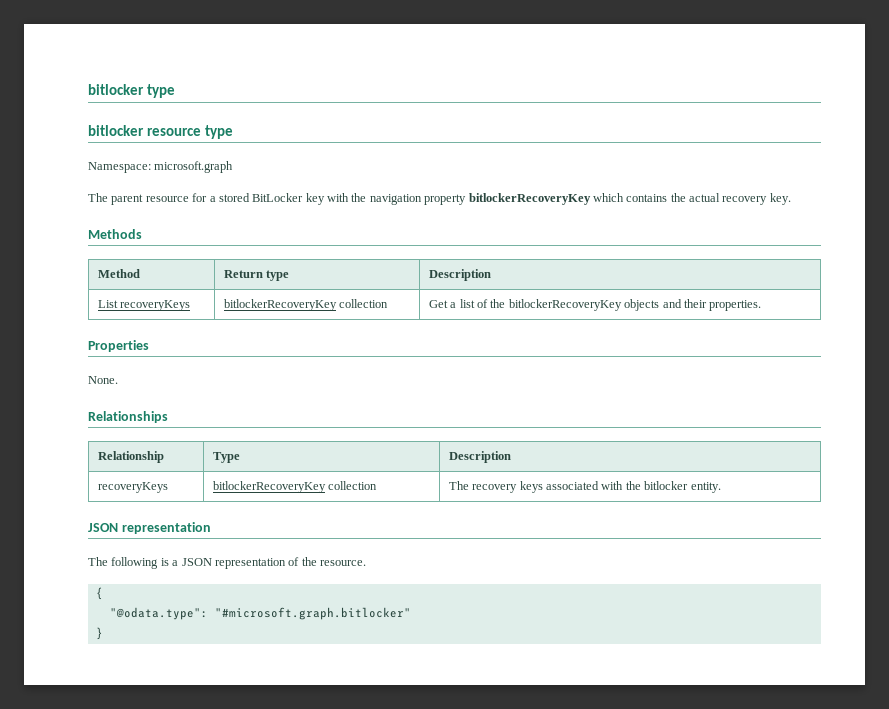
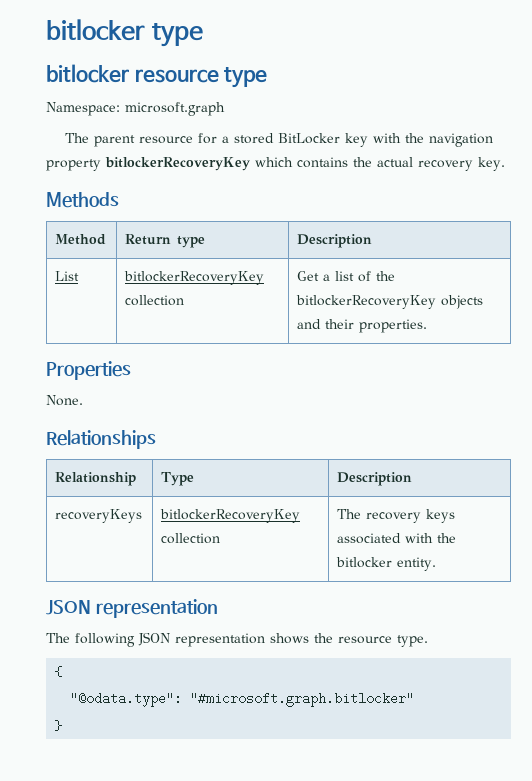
[120,300,191,311] recoveryKeys -> (80, 276) none
[160,557,366,569] is a JSON representation of the resource. -> [138,632,428,647] JSON representation shows the resource type.

